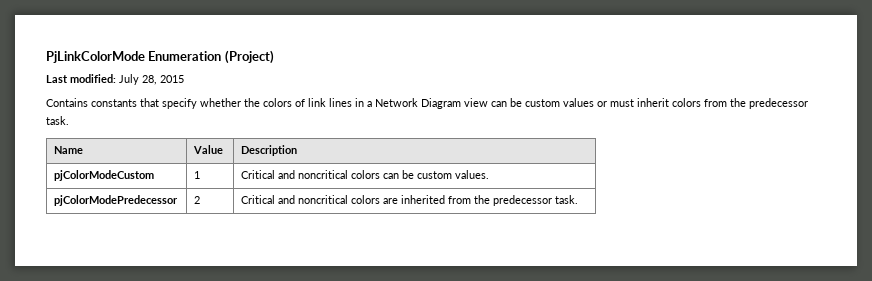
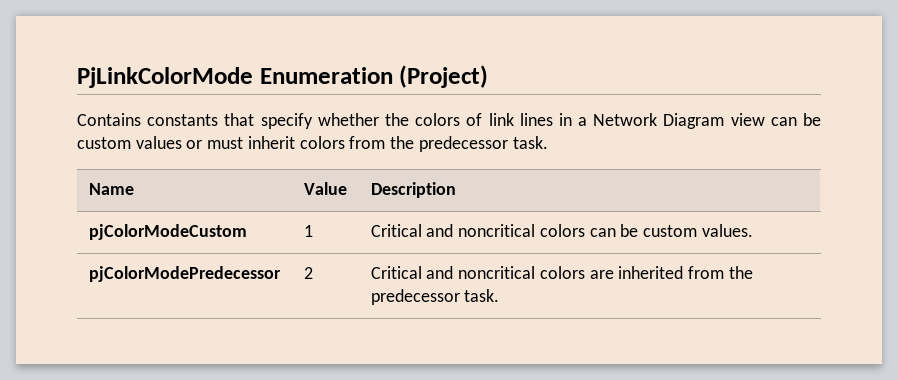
[46,74,184,85] // Last modified: July 28, 2015 -> (489, 76) none

